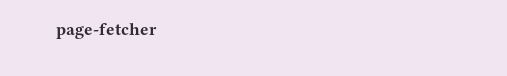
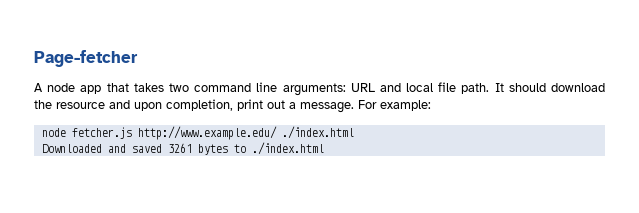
[56,23,157,39] page-fetcher -> [34,50,138,67] [34,82,605,96] [34,99,431,113] [41,126,354,140] [41,142,324,155] Page-fetcher // A node app that takes two command line arguments: URL and local file path. It should download the resource and upon completion, print out a message. For example: // node fetcher.js http://www.example.edu/ ./index.html // Downloaded and saved 3261 bytes to ./index.html

